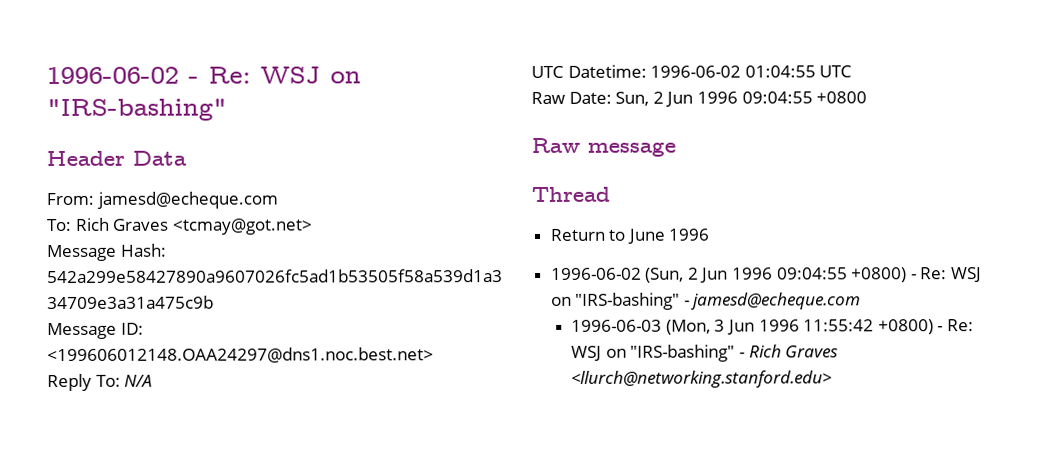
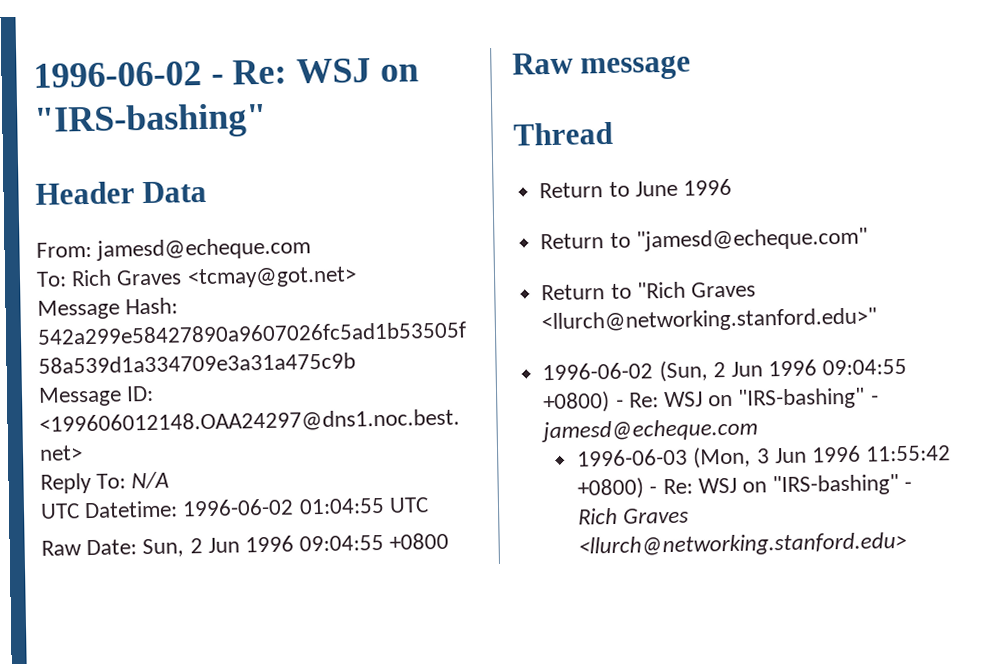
(711, 234) none -> [540,227,868,252] [541,281,756,301] [541,307,878,334] // Return to "jamesd@echeque.com" // Return to "Rich Graves <llurch@networking.stanford.edu>"

